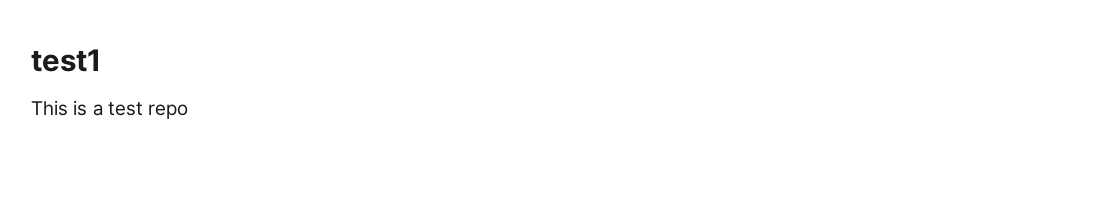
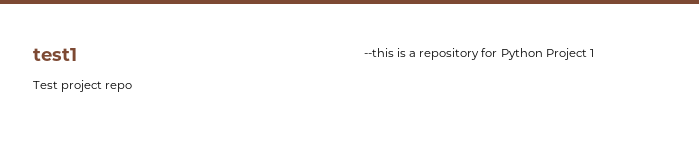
[31,100,189,119] This is a test repo -> [33,80,133,92] [364,48,594,60] Test project repo // --this is a repository for Python Project 1

